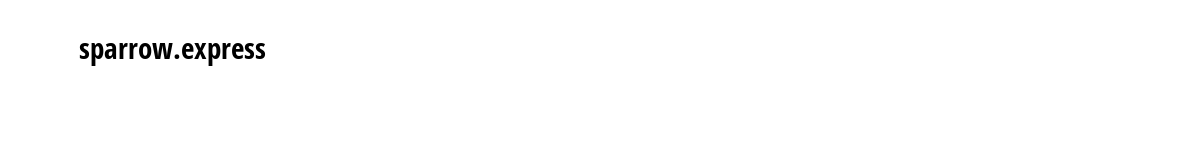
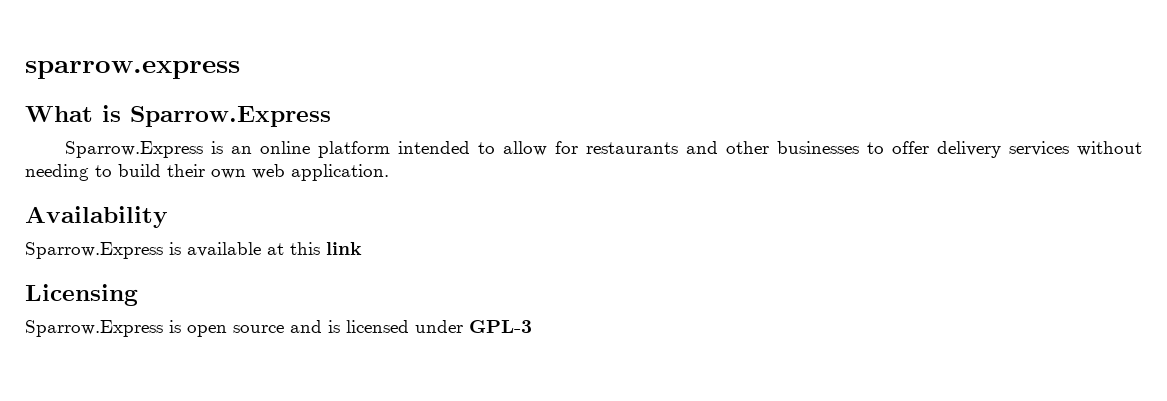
(266, 54) none -> [25,105,331,127] [64,141,1143,158] [25,164,389,181] [25,206,168,228] [25,242,362,259] [25,284,138,306] [25,320,532,337] // What is Sparrow.Express // Sparrow.Express is an online platform intended to allow for restaurants and other businesses to offer delivery services without needing to build their own web application. // Availability // Sparrow.Express is available at this link // Licensing // Sparrow.Express is open source and is licensed under GPL-3

